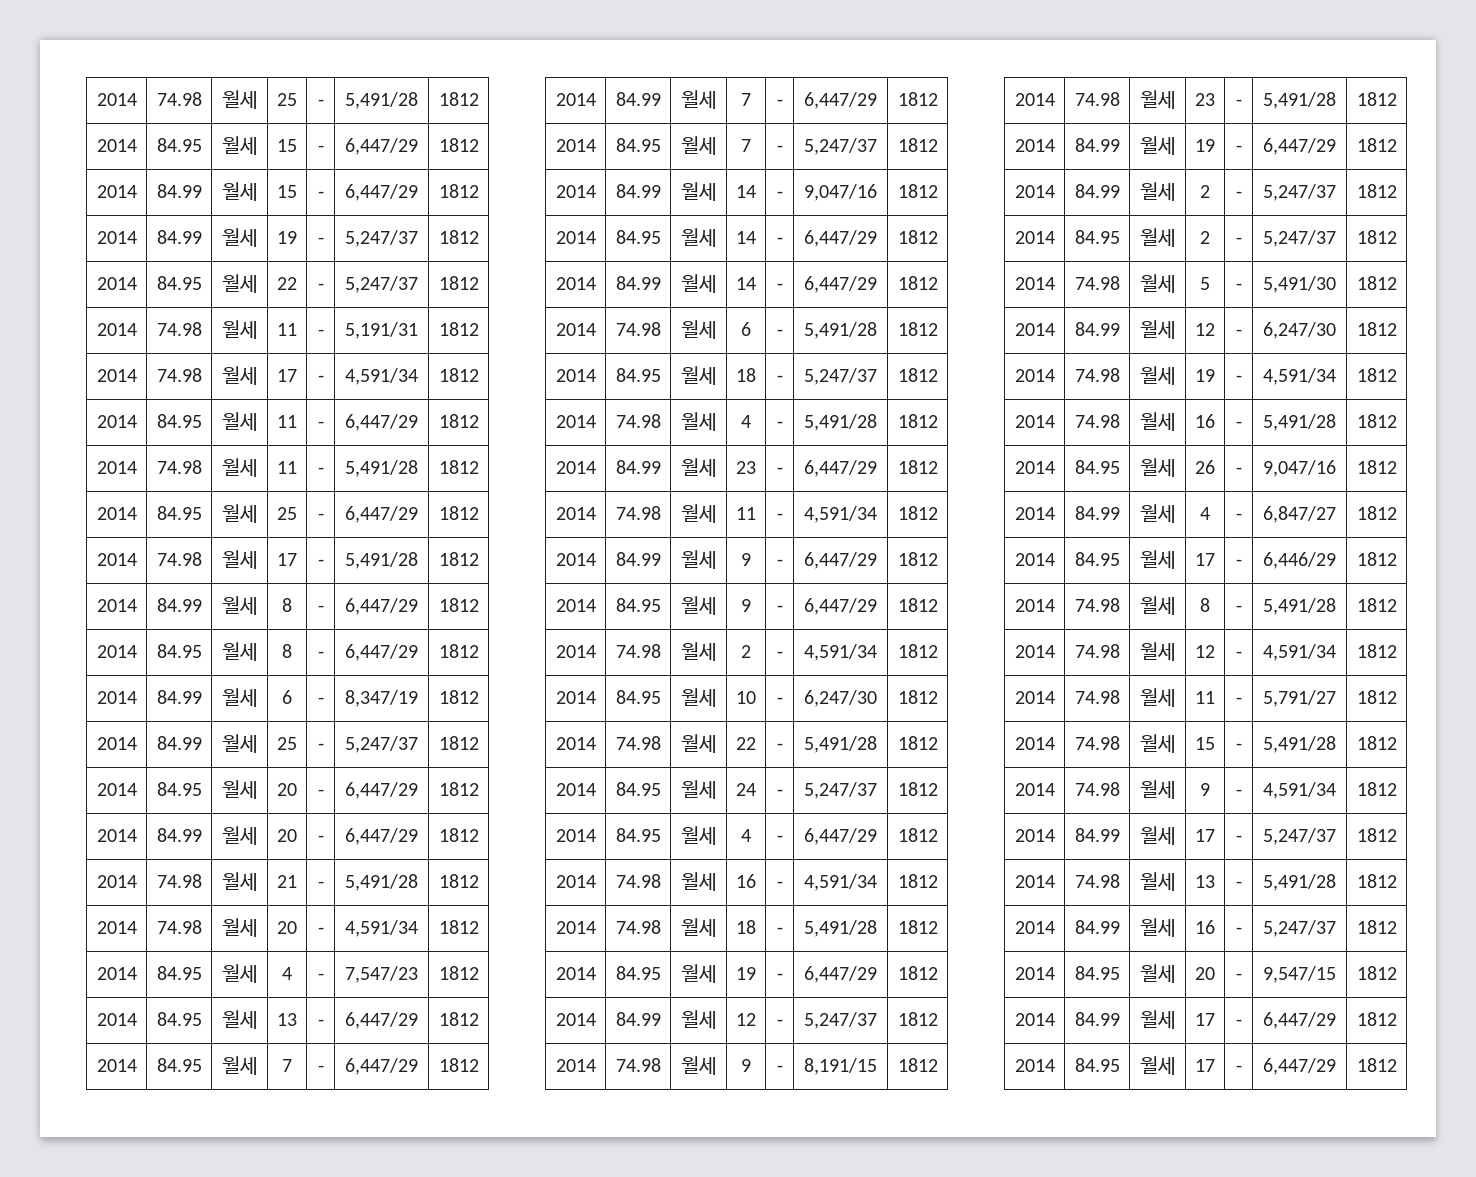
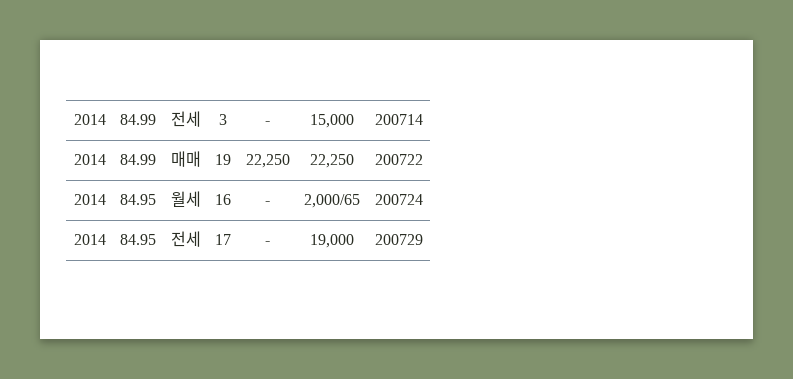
[96,93,137,106] [156,92,202,106] [221,90,258,109] [277,93,297,106] [317,99,324,106] [345,92,418,109] [438,92,479,106] [96,139,137,152] [156,138,202,152] [221,136,258,155] [277,139,297,152] [317,145,324,152] [345,138,418,155] [438,138,479,152] [96,185,137,198] [156,184,202,198] [221,182,258,201] [277,185,297,198] [317,191,324,198] [345,184,418,201] [438,184,479,198] [96,231,137,244] [156,230,202,244] [221,228,258,247] [277,231,297,244] [317,237,324,244] [345,230,418,247] [438,230,479,244] [96,277,137,290] [156,276,202,290] [221,274,258,293] [277,277,297,290] [317,283,324,290] [345,276,418,293] [438,276,479,290] [96,323,137,336] [156,322,202,336] [221,320,258,339] [277,323,297,336] [317,329,324,336] [345,322,418,339] [438,322,479,336] [96,369,137,382] [156,368,202,382] [221,366,258,385] [277,369,297,382] [317,375,324,382] [345,368,418,385] [438,368,479,382] [96,415,137,428] [156,414,202,428] [221,412,258,431] [277,415,297,428] [317,421,324,428] [345,414,418,431] [438,414,479,428] [96,461,137,474] [156,460,202,474] [221,458,258,477] [277,461,297,474] [317,467,324,474] [345,460,418,477] [438,460,479,474] [96,507,137,520] [156,506,202,520] [221,504,258,523] [277,507,297,520] [317,513,324,520] [345,506,418,523] [438,506,479,520] [96,553,137,566] [156,552,202,566] [221,550,258,569] [277,553,297,566] [317,559,324,566] [345,552,418,569] [438,552,479,566] [96,599,137,612] [156,598,202,612] [221,596,258,615] [282,598,292,612] [317,605,324,612] [345,598,418,615] [438,598,479,612] [96,645,137,658] [156,644,202,658] [221,642,258,661] [282,644,292,658] [317,651,324,658] [345,644,418,661] [438,644,479,658] [96,691,137,704] [156,690,202,704] [221,688,258,707] [282,690,292,704] [317,697,324,704] [345,690,418,707] [438,690,479,704] [96,737,137,750] [156,736,202,750] [221,734,258,753] [277,737,297,750] [317,743,324,750] [345,736,418,753] [438,736,479,750] [96,783,137,796] [156,782,202,796] [221,780,258,799] [277,783,297,796] [317,789,324,796] [345,782,418,799] [438,782,479,796] [96,829,137,842] [156,828,202,842] [221,826,258,845] [277,829,297,842] [317,835,324,842] [345,828,418,845] [438,828,479,842] [96,875,137,888] [156,874,202,888] [221,872,258,891] [277,875,297,888] [317,881,324,888] [345,874,418,891] [438,874,479,888] [96,921,137,934] [156,920,202,934] [221,918,258,937] [277,921,297,934] [317,927,324,934] [345,920,418,937] [438,920,479,934] [96,967,137,980] [156,966,202,980] [221,964,258,983] [282,967,292,980] [317,973,324,980] [345,966,418,983] [438,966,479,980] [96,1013,137,1026] [156,1012,202,1026] [221,1010,258,1029] [277,1013,297,1026] [317,1019,324,1026] [345,1012,418,1029] [438,1012,479,1026] [96,1059,137,1072] [156,1058,202,1072] [221,1056,258,1075] [282,1059,292,1072] [317,1065,324,1072] [345,1058,418,1075] [438,1058,479,1072] [555,93,596,106] [615,92,661,106] [680,90,717,109] [741,93,751,106] [776,99,783,106] [804,92,877,109] [897,92,938,106] [555,139,596,152] [615,138,661,152] [680,136,717,155] [741,139,751,152] [776,145,783,152] [804,138,877,155] [897,138,938,152] [555,185,596,198] [615,184,661,198] [680,182,717,201] [736,185,756,198] [776,191,783,198] [804,184,877,201] [897,184,938,198] [555,231,596,244] [615,230,661,244] [680,228,717,247] [736,231,756,244] [776,237,783,244] [804,230,877,247] [897,230,938,244] [555,277,596,290] [615,276,661,290] [680,274,717,293] [736,277,756,290] [776,283,783,290] [804,276,877,293] [897,276,938,290] [555,323,596,336] [615,322,661,336] [680,320,717,339] [741,322,751,336] [776,329,783,336] [804,322,877,339] [897,322,938,336] [555,369,596,382] [615,368,661,382] [680,366,717,385] [736,368,756,382] [776,375,783,382] [804,368,877,385] [897,368,938,382] [555,415,596,428] [615,414,661,428] [680,412,717,431] [741,415,751,428] [776,421,783,428] [804,414,877,431] [897,414,938,428] [555,461,596,474] [615,460,661,474] [680,458,717,477] [736,461,756,474] [776,467,783,474] [804,460,877,477] [897,460,938,474] [555,507,596,520] [615,506,661,520] [680,504,717,523] [736,507,756,520] [776,513,783,520] [804,506,877,523] [897,506,938,520] [555,553,596,566] [615,552,661,566] [680,550,717,569] [741,553,751,566] [776,559,783,566] [804,552,877,569] [897,552,938,566] [555,599,596,612] [615,598,661,612] [680,596,717,615] [741,599,751,612] [776,605,783,612] [804,598,877,615] [897,598,938,612] [555,645,596,658] [615,644,661,658] [680,642,717,661] [741,645,751,658] [776,651,783,658] [804,644,877,661] [897,644,938,658] [555,691,596,704] [615,690,661,704] [680,688,717,707] [736,691,756,704] [776,697,783,704] [804,690,877,707] [897,690,938,704] [555,737,596,750] [615,736,661,750] [680,734,717,753] [736,737,756,750] [776,743,783,750] [804,736,877,753] [897,736,938,750] [555,783,596,796] [615,782,661,796] [680,780,717,799] [736,783,756,796] [776,789,783,796] [804,782,877,799] [897,782,938,796] [555,829,596,842] [615,828,661,842] [680,826,717,845] [741,829,751,842] [776,835,783,842] [804,828,877,845] [897,828,938,842] [555,875,596,888] [615,874,661,888] [680,872,717,891] [736,874,756,888] [776,881,783,888] [804,874,877,891] [897,874,938,888] [555,921,596,934] [615,920,661,934] [680,918,717,937] [736,920,756,934] [776,927,783,934] [804,920,877,937] [897,920,938,934] [555,967,596,980] [615,966,661,980] [680,964,717,983] [736,967,756,980] [776,973,783,980] [804,966,877,983] [897,966,938,980] [555,1013,596,1026] [615,1012,661,1026] [680,1010,717,1029] [736,1013,756,1026] [776,1019,783,1026] [804,1012,877,1029] [897,1012,938,1026] [555,1059,596,1072] [615,1058,661,1072] [680,1056,717,1075] [741,1059,751,1072] [776,1065,783,1072] [804,1058,877,1075] [897,1058,938,1072] [1014,93,1055,106] [1074,92,1120,106] [1139,90,1176,109] [1195,93,1215,106] [1235,99,1242,106] [1263,92,1336,109] [1356,92,1397,106] [1014,139,1055,152] [1074,138,1120,152] [1139,136,1176,155] [1195,139,1215,152] [1235,145,1242,152] [1263,138,1336,155] [1356,138,1397,152] [1014,185,1055,198] [1074,184,1120,198] [1139,182,1176,201] [1200,185,1210,198] [1235,191,1242,198] [1263,184,1336,201] [1356,184,1397,198] [1014,231,1055,244] [1074,230,1120,244] [1139,228,1176,247] [1200,231,1210,244] [1235,237,1242,244] [1263,230,1336,247] [1356,230,1397,244] [1014,277,1055,290] [1074,276,1120,290] [1139,274,1176,293] [1200,277,1210,290] [1235,283,1242,290] [1263,276,1336,293] [1356,276,1397,290] [1014,323,1055,336] [1074,322,1120,336] [1139,320,1176,339] [1195,323,1215,336] [1235,329,1242,336] [1263,322,1336,339] [1356,322,1397,336] [1014,369,1055,382] [1074,368,1120,382] [1139,366,1176,385] [1195,369,1215,382] [1235,375,1242,382] [1263,368,1336,385] [1356,368,1397,382] [1014,415,1055,428] [1074,414,1120,428] [1139,412,1176,431] [1195,414,1215,428] [1235,421,1242,428] [1263,414,1336,431] [1356,414,1397,428] [1014,461,1055,474] [1074,460,1120,474] [1139,458,1176,477] [1195,460,1215,474] [1235,467,1242,474] [1263,460,1336,477] [1356,460,1397,474] [1014,507,1055,520] [1074,506,1120,520] [1139,504,1176,523] [1200,507,1210,520] [1235,513,1242,520] [1263,506,1336,523] [1356,506,1397,520] [1014,553,1055,566] [1074,552,1120,566] [1139,550,1176,569] [1195,553,1215,566] [1235,559,1242,566] [1263,552,1336,569] [1356,552,1397,566] [1014,599,1055,612] [1074,598,1120,612] [1139,596,1176,615] [1200,598,1210,612] [1235,605,1242,612] [1263,598,1336,615] [1356,598,1397,612] [1014,645,1055,658] [1074,644,1120,658] [1139,642,1176,661] [1195,645,1215,658] [1235,651,1242,658] [1263,644,1336,661] [1356,644,1397,658] [1014,691,1055,704] [1074,690,1120,704] [1139,688,1176,707] [1195,691,1215,704] [1235,697,1242,704] [1263,690,1336,707] [1356,690,1397,704] [1014,737,1055,750] [1074,736,1120,750] [1139,734,1176,753] [1195,737,1215,750] [1235,743,1242,750] [1263,736,1336,753] [1356,736,1397,750] [1014,783,1055,796] [1074,782,1120,796] [1139,780,1176,799] [1200,783,1210,796] [1235,789,1242,796] [1263,782,1336,799] [1356,782,1397,796] [1014,829,1055,842] [1074,828,1120,842] [1139,826,1176,845] [1195,829,1215,842] [1235,835,1242,842] [1263,828,1336,845] [1356,828,1397,842] [1014,875,1055,888] [1074,874,1120,888] [1139,872,1176,891] [1195,875,1215,888] [1235,881,1242,888] [1263,874,1336,891] [1356,874,1397,888] [1014,921,1055,934] [1074,920,1120,934] [1139,918,1176,937] [1195,920,1215,934] [1235,927,1242,934] [1263,920,1336,937] [1356,920,1397,934] [1014,967,1055,980] [1074,966,1120,980] [1139,964,1176,983] [1195,967,1215,980] [1235,973,1242,980] [1263,966,1336,983] [1356,966,1397,980] [1014,1013,1055,1026] [1074,1012,1120,1026] [1139,1010,1176,1029] [1195,1013,1215,1026] [1235,1019,1242,1026] [1263,1012,1336,1029] [1356,1012,1397,1026] [1014,1059,1055,1072] [1074,1058,1120,1072] [1139,1056,1176,1075] [1195,1059,1215,1072] [1235,1065,1242,1072] [1263,1058,1336,1075] [1356,1058,1397,1072] 2014 | 74.98 | 월세 | 25 | - | 5,491/28 | 1812 // 2014 | 84.95 | 월세 | 15 | - | 6,447/29 | 1812 // 2014 | 84.99 | 월세 | 15 | - | 6,447/29 | 1812 // 2014 | 84.99 | 월세 | 19 | - | 5,247/37 | 1812 // 2014 | 84.95 | 월세 | 22 | - | 5,247/37 | 1812 // 2014 | 74.98 | 월세 | 11 | - | 5,191/31 | 1812 // 2014 | 74.98 | 월세 | 17 | - | 4,591/34 | 1812 // 2014 | 84.95 | 월세 | 11 | - | 6,447/29 | 1812 // 2014 | 74.98 | 월세 | 11 | - | 5,491/28 | 1812 // 2014 | 84.95 | 월세 | 25 | - | 6,447/29 | 1812 // 2014 | 74.98 | 월세 | 17 | - | 5,491/28 | 1812 // 2014 | 84.99 | 월세 | 8 | - | 6,447/29 | 1812 // 2014 | 84.95 | 월세 | 8 | - | 6,447/29 | 1812 // 2014 | 84.99 | 월세 | 6 | - | 8,347/19 | 1812 // 2014 | 84.99 | 월세 | 25 | - | 5,247/37 | 1812 // 2014 | 84.95 | 월세 | 20 | - | 6,447/29 | 1812 // 2014 | 84.99 | 월세 | 20 | - | 6,447/29 | 1812 // 2014 | 74.98 | 월세 | 21 | - | 5,491/28 | 1812 // 2014 | 74.98 | 월세 | 20 | - | 4,591/34 | 1812 // 2014 | 84.95 | 월세 | 4 | - | 7,547/23 | 1812 // 2014 | 84.95 | 월세 | 13 | - | 6,447/29 | 1812 // 2014 | 84.95 | 월세 | 7 | - | 6,447/29 | 1812 // 2014 | 84.99 | 월세 | 7 | - | 6,447/29 | 1812 // 2014 | 84.95 | 월세 | 7 | - | 5,247/37 | 1812 // 2014 | 84.99 | 월세 | 14 | - | 9,047/16 | 1812 // 2014 | 84.95 | 월세 | 14 | - | 6,447/29 | 1812 // 2014 | 84.99 | 월세 | 14 | - | 6,447/29 | 1812 // 2014 | 74.98 | 월세 | 6 | - | 5,491/28 | 1812 // 2014 | 84.95 | 월세 | 18 | - | 5,247/37 | 1812 // 2014 | 74.98 | 월세 | 4 | - | 5,491/28 | 1812 // 2014 | 84.99 | 월세 | 23 | - | 6,447/29 | 1812 // 2014 | 74.98 | 월세 | 11 | - | 4,591/34 | 1812 // 2014 | 84.99 | 월세 | 9 | - | 6,447/29 | 1812 // 2014 | 84.95 | 월세 | 9 | - | 6,447/29 | 1812 // 2014 | 74.98 | 월세 | 2 | - | 4,591/34 | 1812 // 2014 | 84.95 | 월세 | 10 | - | 6,247/30 | 1812 // 2014 | 74.98 | 월세 | 22 | - | 5,491/28 | 1812 // 2014 | 84.95 | 월세 | 24 | - | 5,247/37 | 1812 // 2014 | 84.95 | 월세 | 4 | - | 6,447/29 | 1812 // 2014 | 74.98 | 월세 | 16 | - | 4,591/34 | 1812 // 2014 | 74.98 | 월세 | 18 | - | 5,491/28 | 1812 // 2014 | 84.95 | 월세 | 19 | - | 6,447/29 | 1812 // 2014 | 84.99 | 월세 | 12 | - | 5,247/37 | 1812 // 2014 | 74.98 | 월세 | 9 | - | 8,191/15 | 1812 // 2014 | 74.98 | 월세 | 23 | - | 5,491/28 | 1812 // 2014 | 84.99 | 월세 | 19 | - | 6,447/29 | 1812 // 2014 | 84.99 | 월세 | 2 | - | 5,247/37 | 1812 // 2014 | 84.95 | 월세 | 2 | - | 5,247/37 | 1812 // 2014 | 74.98 | 월세 | 5 | - | 5,491/30 | 1812 // 2014 | 84.99 | 월세 | 12 | - | 6,247/30 | 1812 // 2014 | 74.98 | 월세 | 19 | - | 4,591/34 | 1812 // 2014 | 74.98 | 월세 | 16 | - | 5,491/28 | 1812 // 2014 | 84.95 | 월세 | 26 | - | 9,047/16 | 1812 // 2014 | 84.99 | 월세 | 4 | - | 6,847/27 | 1812 // 2014 | 84.95 | 월세 | 17 | - | 6,446/29 | 1812 // 2014 | 74.98 | 월세 | 8 | - | 5,491/28 | 1812 // 2014 | 74.98 | 월세 | 12 | - | 4,591/34 | 1812 // 2014 | 74.98 | 월세 | 11 | - | 5,791/27 | 1812 // 2014 | 74.98 | 월세 | 15 | - | 5,491/28 | 1812 // 2014 | 74.98 | 월세 | 9 | - | 4,591/34 | 1812 // 2014 | 84.99 | 월세 | 17 | - | 5,247/37 | 1812 // 2014 | 74.98 | 월세 | 13 | - | 5,491/28 | 1812 // 2014 | 84.99 | 월세 | 16 | - | 5,247/37 | 1812 // 2014 | 84.95 | 월세 | 20 | - | 9,547/15 | 1812 // 2014 | 84.99 | 월세 | 17 | - | 6,447/29 | 1812 // 2014 | 84.95 | 월세 | 17 | - | 6,447/29 | 1812 -> [73,114,106,125] [120,114,156,125] [170,111,201,127] [219,114,228,125] [265,121,270,125] [310,114,354,128] [374,114,423,125] [73,154,106,165] [120,154,156,165] [170,151,201,167] [215,154,232,165] [245,154,290,168] [310,154,354,168] [374,154,423,165] [73,194,106,205] [120,194,156,205] [170,191,201,207] [215,194,232,205] [265,201,270,205] [304,194,360,208] [374,194,423,205] [73,234,106,245] [120,234,156,245] [170,231,201,247] [215,234,232,245] [265,241,270,245] [310,234,354,248] [374,234,423,245] 2014 | 84.99 | 전세 | 3 | - | 15,000 | 200714 // 2014 | 84.99 | 매매 | 19 | 22,250 | 22,250 | 200722 // 2014 | 84.95 | 월세 | 16 | - | 2,000/65 | 200724 // 2014 | 84.95 | 전세 | 17 | - | 19,000 | 200729

